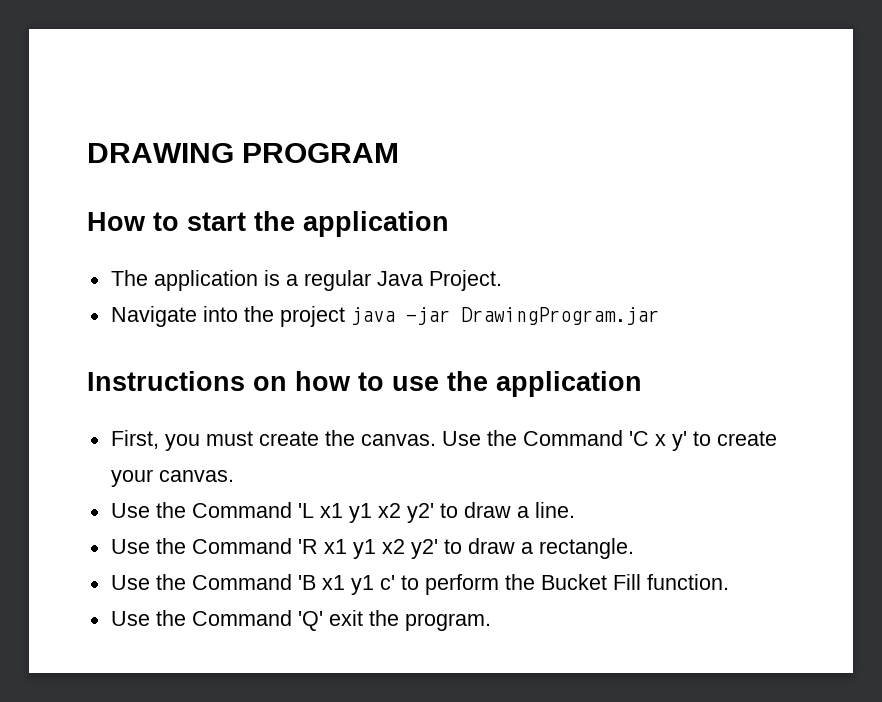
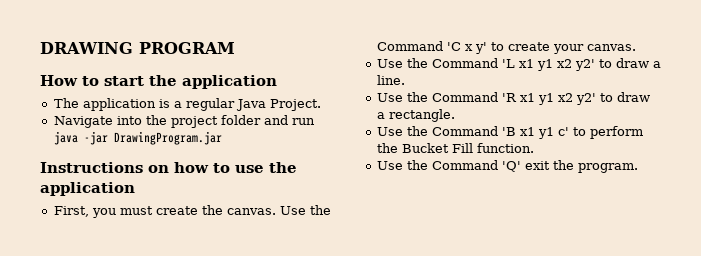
(345, 316) none -> [220,115,315,125] folder and run

